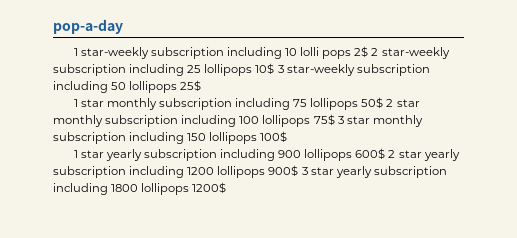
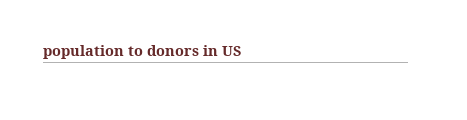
[53,19,123,34] [73,46,450,59] [53,63,430,76] [53,80,202,93] [73,97,420,110] [53,114,423,127] [53,131,288,144] [73,148,460,161] [53,165,447,178] [53,182,227,195] pop-a-day // 1 star-weekly subscription including 10 lolli pops 2$ 2 star-weekly subscription including 25 lollipops 10$ 3 star-weekly subscription including 50 lollipops 25$ // 1 star monthly subscription including 75 lollipops 50$ 2 star monthly subscription including 100 lollipops 75$ 3 star monthly subscription including 150 lollipops 100$ // 1 star yearly subscription including 900 lollipops 600$ 2 star yearly subscription including 1200 lollipops 900$ 3 star yearly subscription including 1800 lollipops 1200$ -> [43,45,242,59] population to donors in US

